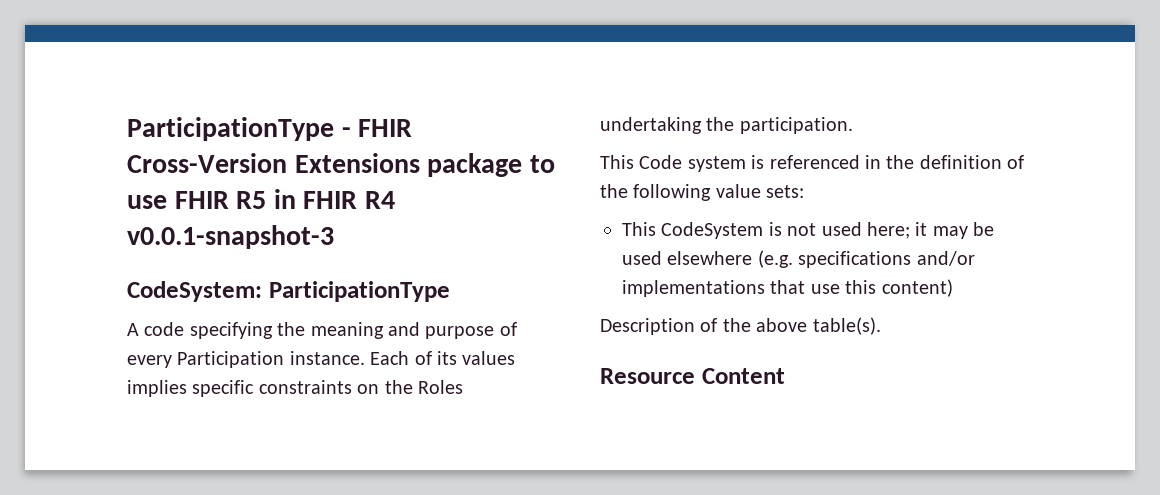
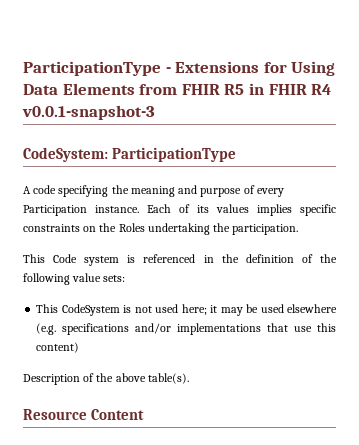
[358,119,413,137] [127,153,555,177] [127,195,167,209] FHIR Cross-Version Extensions package to use -> [175,61,336,76] [23,83,178,95] Extensions for Using Data Elements from

